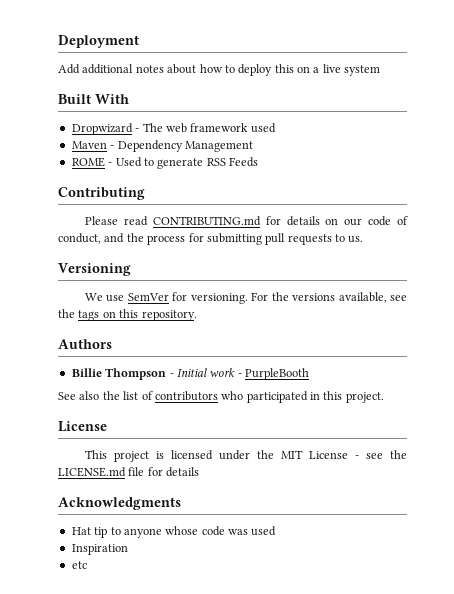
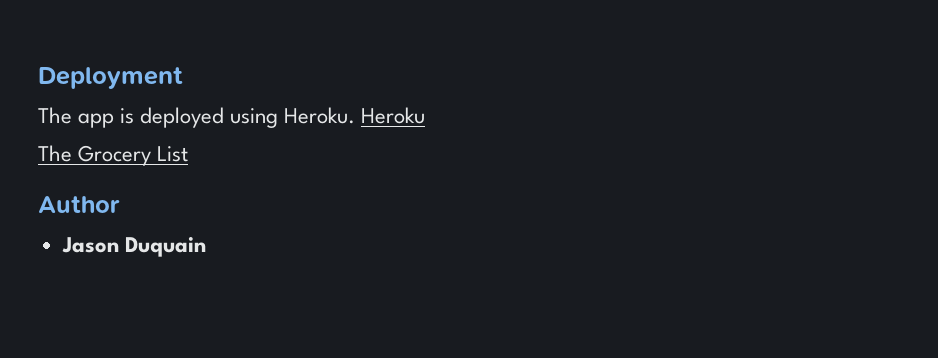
[58,64,381,76] [58,94,129,104] [71,123,276,135] [71,140,253,152] [71,157,258,169] [58,187,145,200] [85,216,408,226] [58,233,364,245] [58,263,131,276] [85,292,407,304] [58,309,197,321] [58,339,112,349] [71,368,309,380] [58,391,384,403] [58,421,107,432] [85,450,407,462] [58,467,200,477] [58,497,181,510] [71,526,277,538] [71,544,128,555] [71,561,87,569] Add additional notes about how to deploy this on a live system // Built With // Dropwizard - The web framework used // Maven - Dependency Management // ROME - Used to generate RSS Feeds // Contributing // Please read CONTRIBUTING.md for details on our code of conduct, and the process for submitting pull requests to us. // Versioning // We use SemVer for versioning. For the versions available, see the tags on this repository. // Authors // Billie Thompson - Initial work - PurpleBooth // See also the list of contributors who participated in this project. // License // This project is licensed under the MIT License - see the LICENSE.md file for details // Acknowledgments // Hat tip to anyone whose code was used // Inspiration // etc -> [38,107,426,128] [38,145,189,166] [38,196,120,213] [61,237,206,257] The app is deployed using Heroku. Heroku // The Grocery List // Author // Jason Duquain

